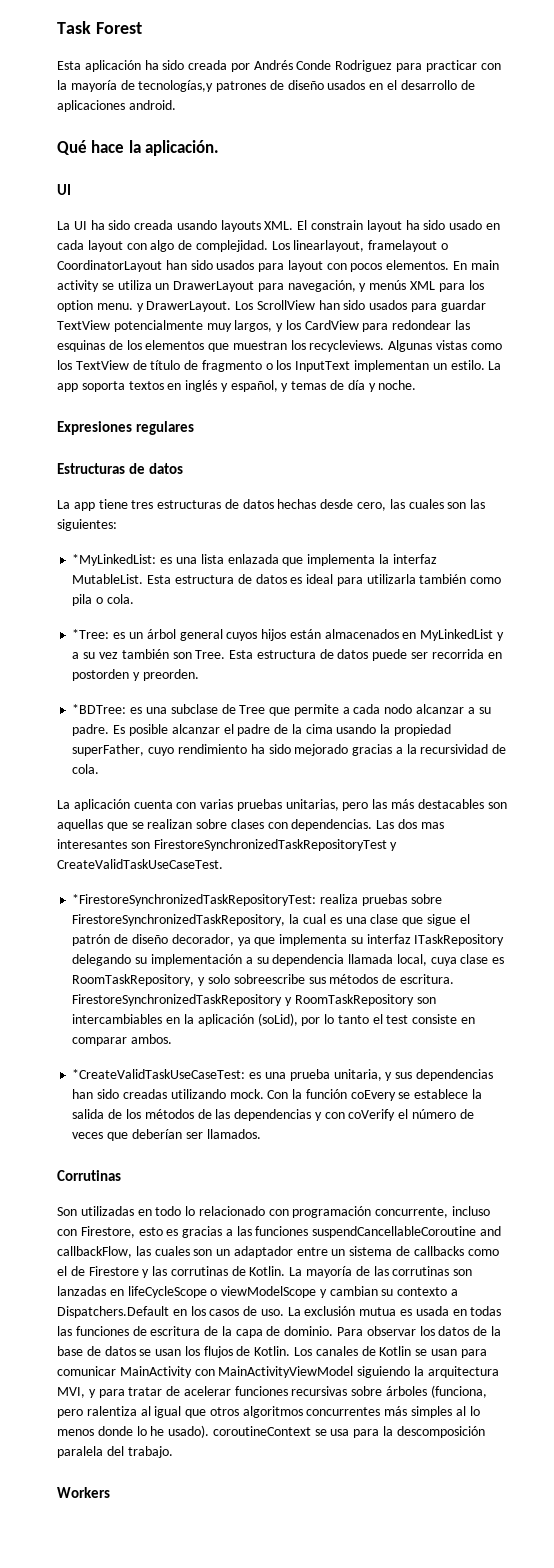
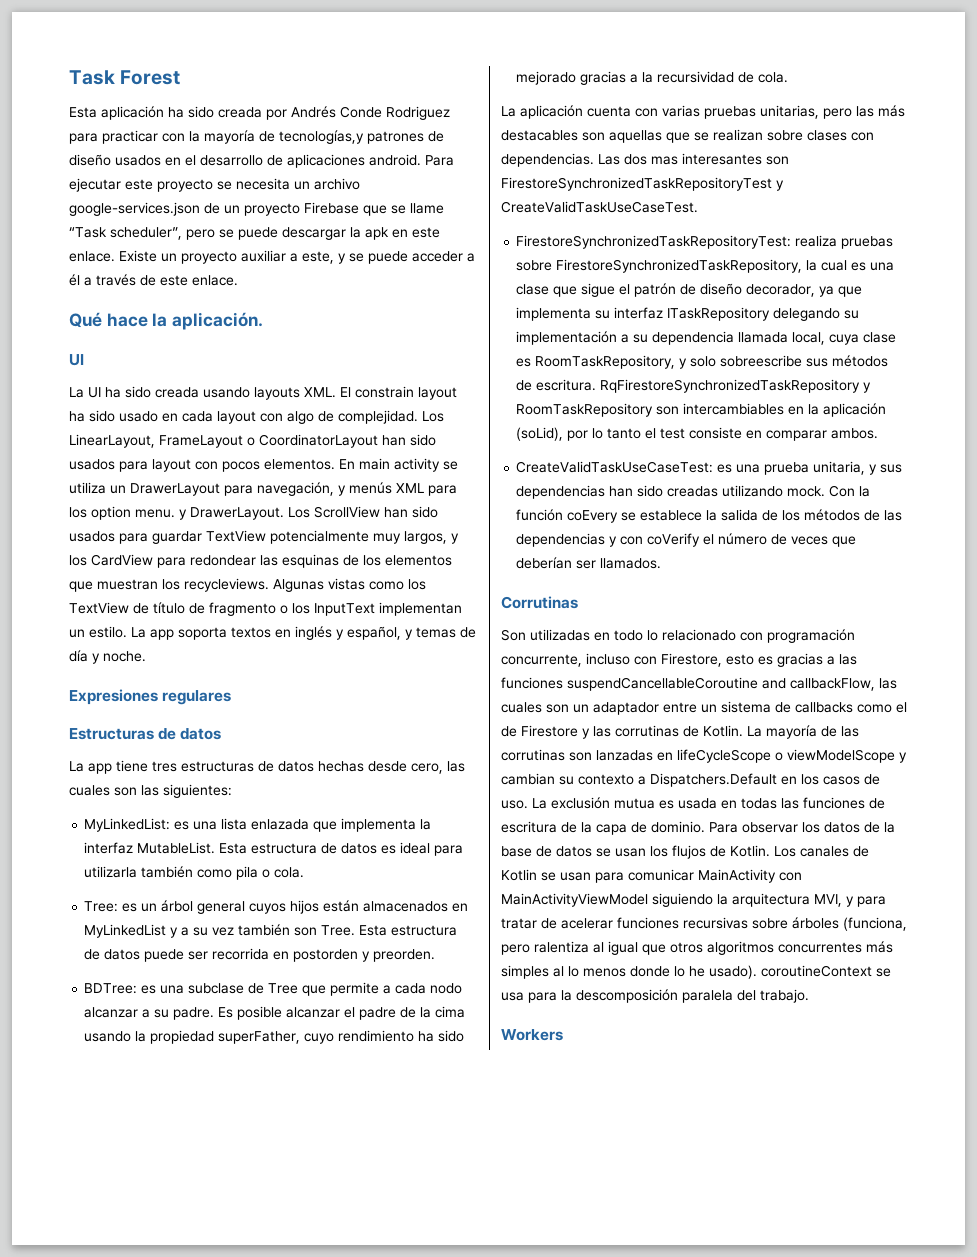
(176, 105) none -> [425,155,454,166] [69,178,360,192] [69,202,444,216] [69,227,440,240] [69,250,475,264] [69,274,238,286] Para ejecutar este proyecto se necesita un archivo google-services.json de un proyecto Firebase que se llame “Task scheduler”, pero se puede descargar la apk en este enlace. Existe un proyecto auxiliar a este, y se puede acceder a él a través de este enlace.
[293,240,438,252] linearlayout, framelayout -> [69,434,243,448] LinearLayout, FrameLayout
[72,554,157,566] *MyLinkedList: -> [84,818,171,832] MyLinkedList:
[72,629,110,639] *Tree: -> [84,901,119,912] Tree:
[72,704,127,714] *BDTree: -> [84,983,138,994] BDTree:
[72,894,317,906] *FirestoreSynchronizedTaskRepositoryTest: -> [516,235,792,249] FirestoreSynchronizedTaskRepositoryTest:
[72,994,283,1006] FirestoreSynchronizedTaskRepository -> [600,379,861,393] RqFirestoreSynchronizedTaskRepository
[72,1069,246,1079] *CreateValidTaskUseCaseTest: -> [516,461,714,473] CreateValidTaskUseCaseTest:

